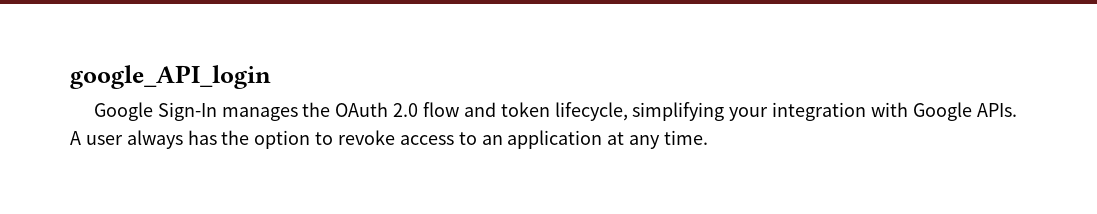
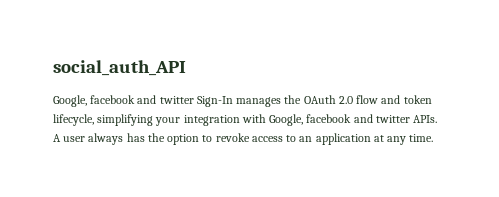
[70,65,271,89] [93,102,153,121] google_API_login // Google -> [53,60,186,76] [53,95,194,107] social_auth_API // Google, facebook and twitter
[912,102,972,121] Google -> [269,114,410,126] Google, facebook and twitter

